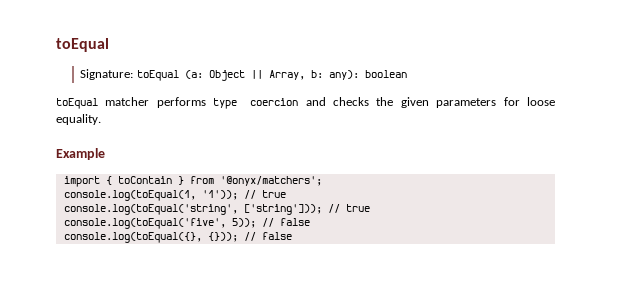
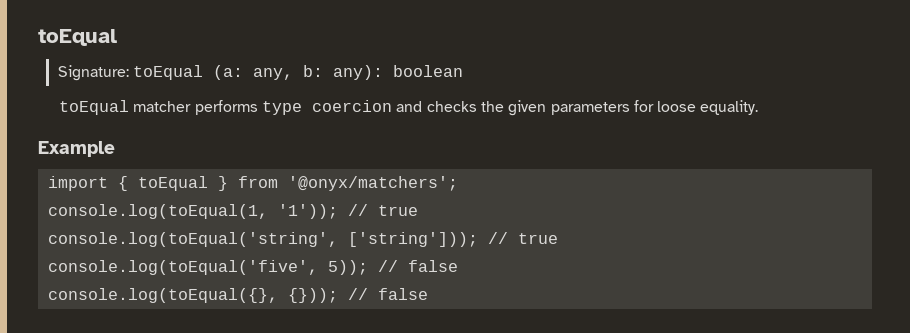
[208,70,305,81] Object || Array, -> [252,68,293,80] any,
[117,176,172,184] toContain -> [137,176,208,191] toEqual

